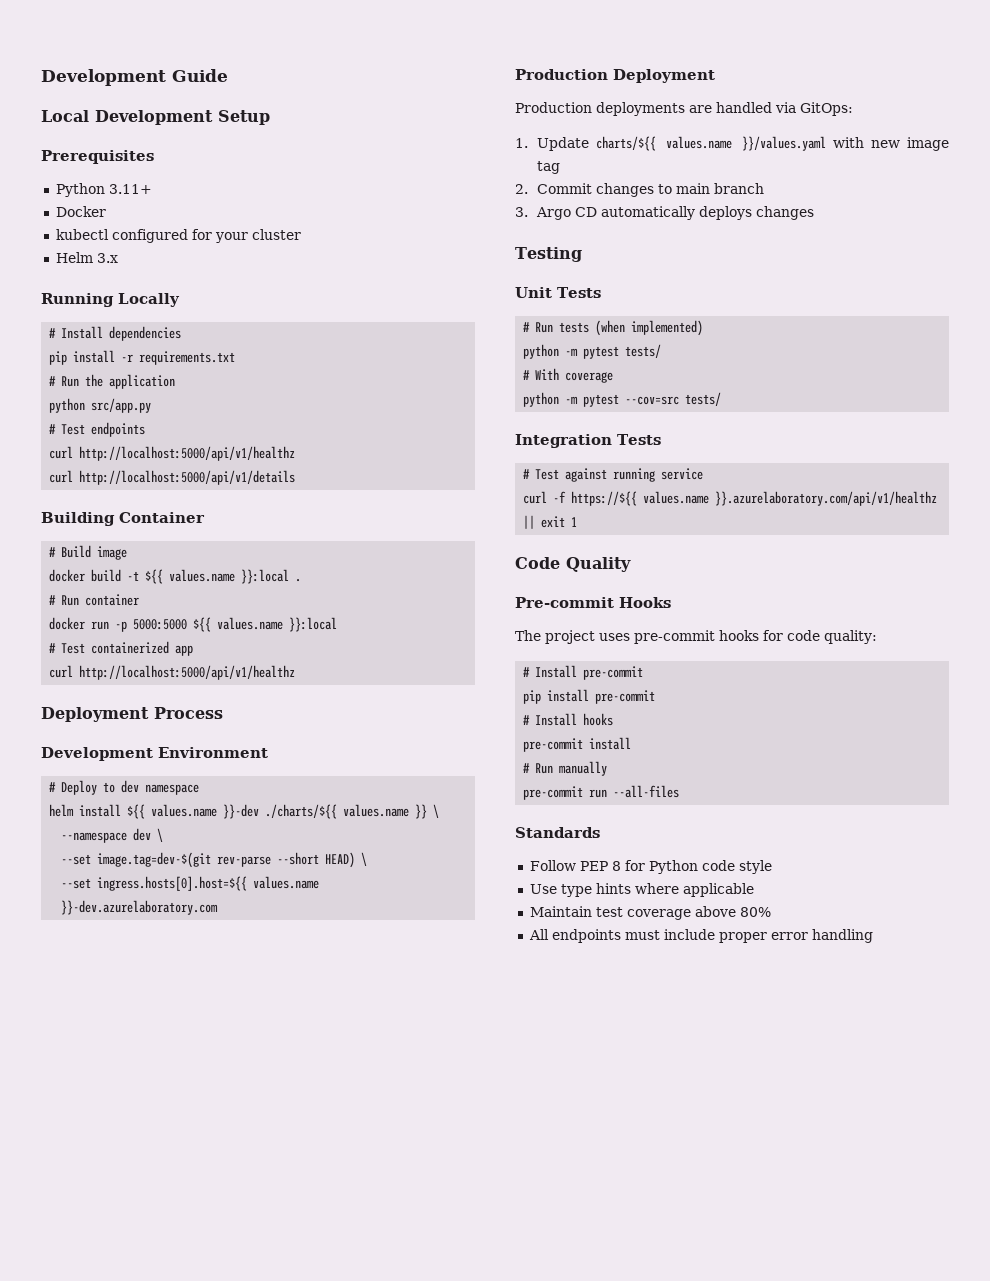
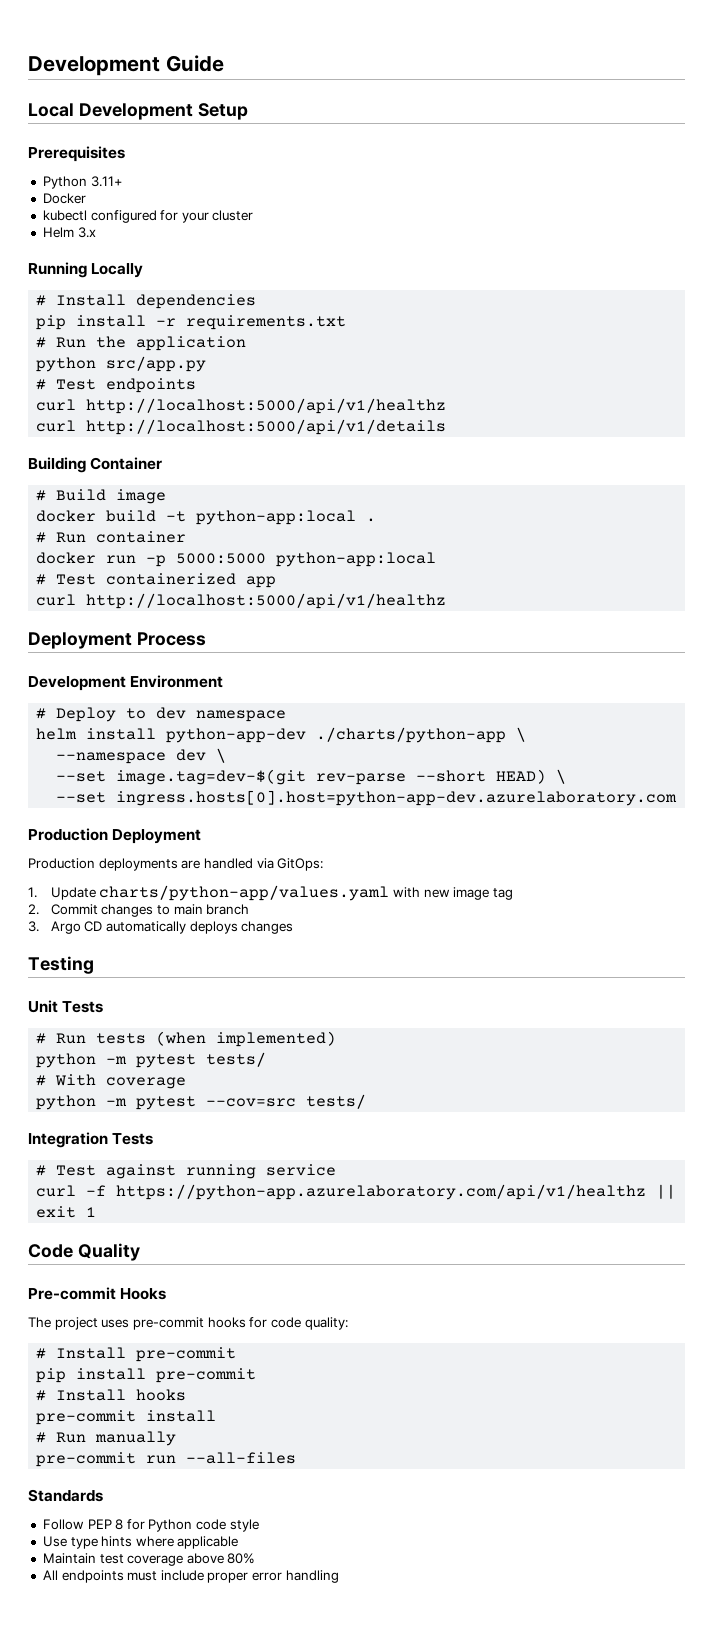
[145,569,290,584] ${{ values.name }}:local -> [196,510,357,525] python-app:local
[193,617,338,632] ${{ values.name }}:local -> [276,552,437,567] python-app:local
[127,804,428,819] ${{ values.name }}-dev ./charts/${{ values.name }} -> [166,727,507,743] python-app-dev ./charts/python-app
[97,876,320,891] [61,900,219,915] ingress.hosts[0].host=${{ values.name }}-dev.azurelaboratory.com -> [116,790,678,806] ingress.hosts[0].host=python-app-dev.azurelaboratory.com
[595,136,827,151] charts/${{ values.name }}/values.yaml -> [99,885,390,901] charts/python-app/values.yaml
[571,491,938,506] https://${{ values.name }}.azurelaboratory.com/api/v1/healthz -> [116,1184,647,1200] https://python-app.azurelaboratory.com/api/v1/healthz

